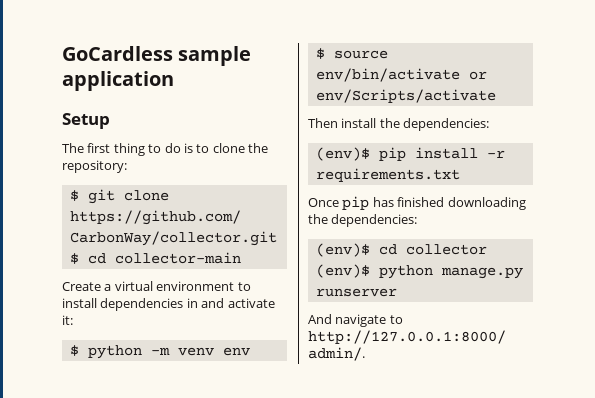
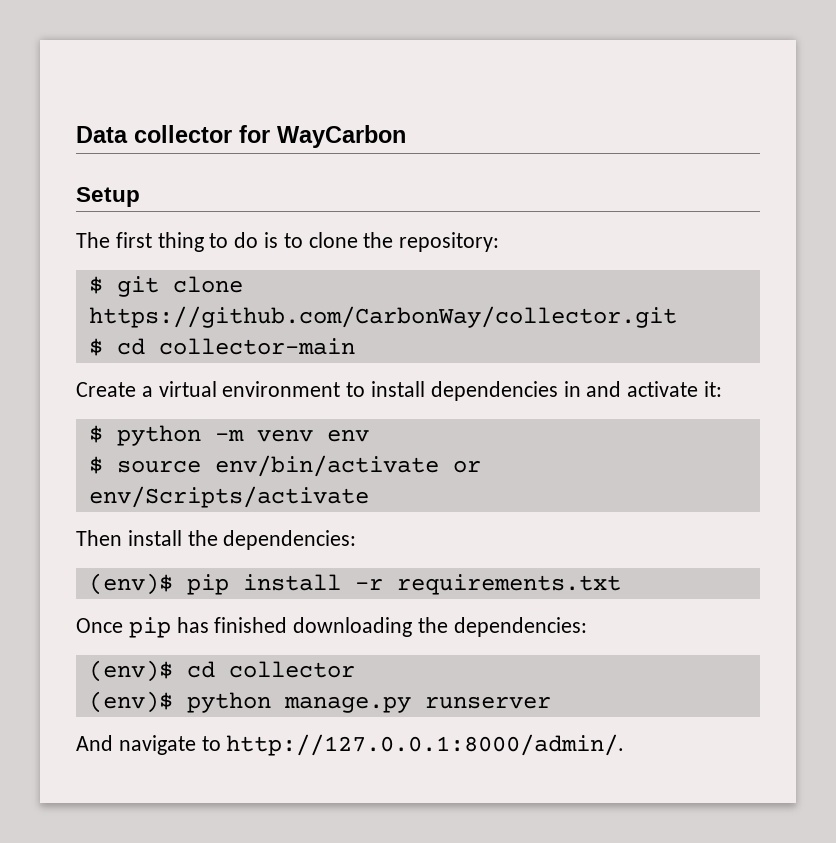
[62,46,252,66] [62,71,174,91] GoCardless sample application -> [76,125,406,148] Data collector for WayCarbon

